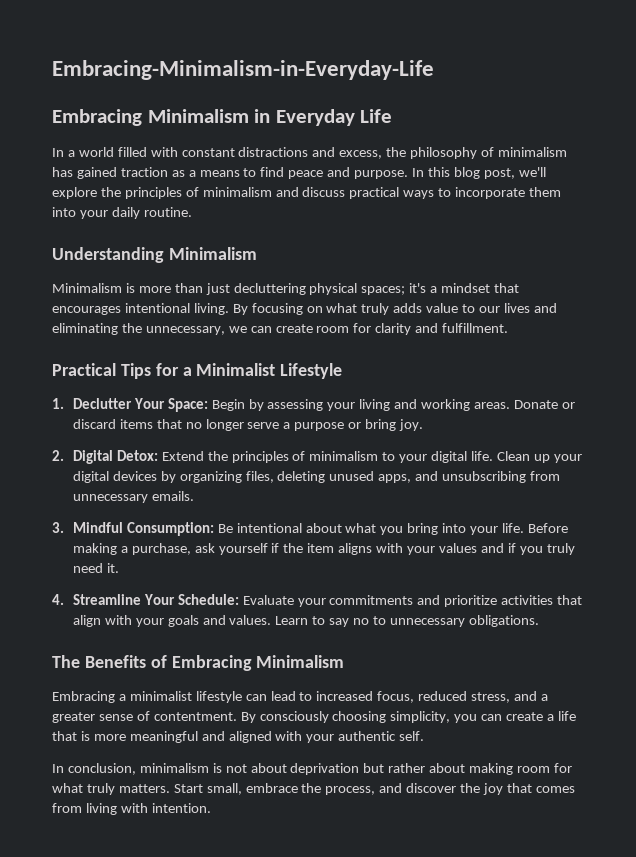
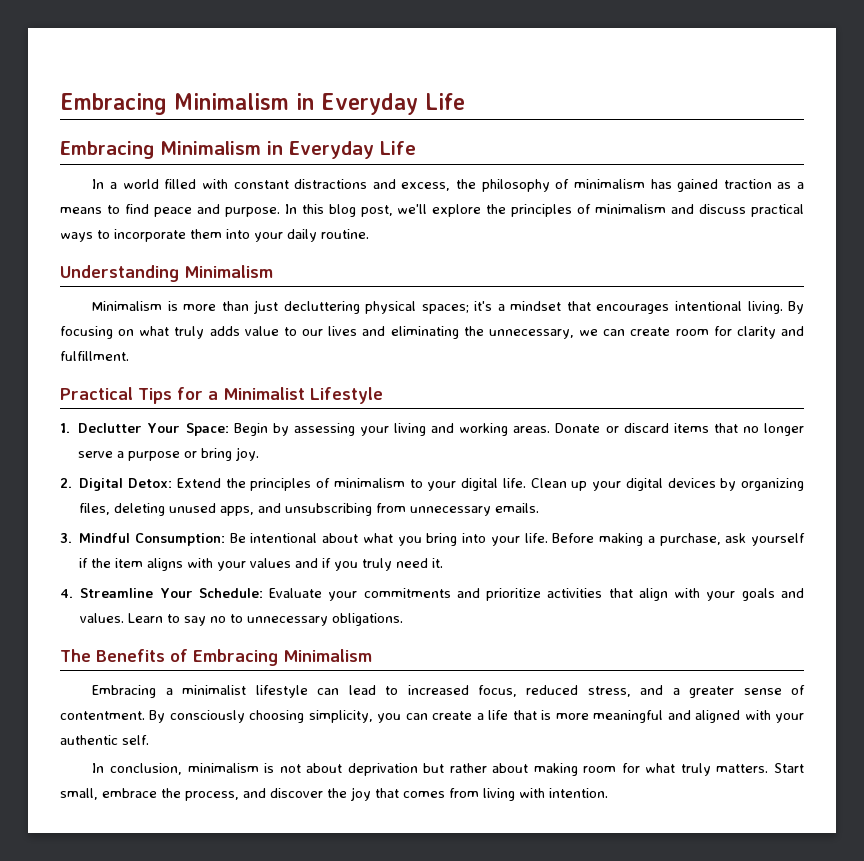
[52,60,434,80] Embracing-Minimalism-in-Everyday-Life -> [60,93,465,115] Embracing Minimalism in Everyday Life

